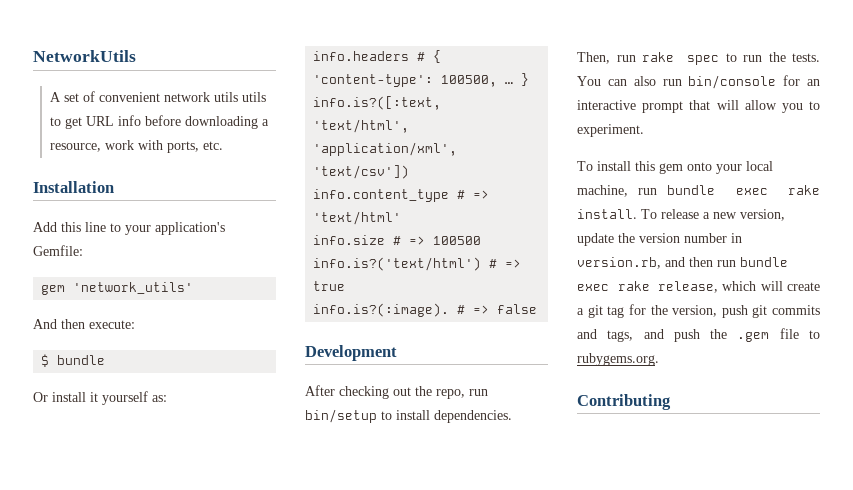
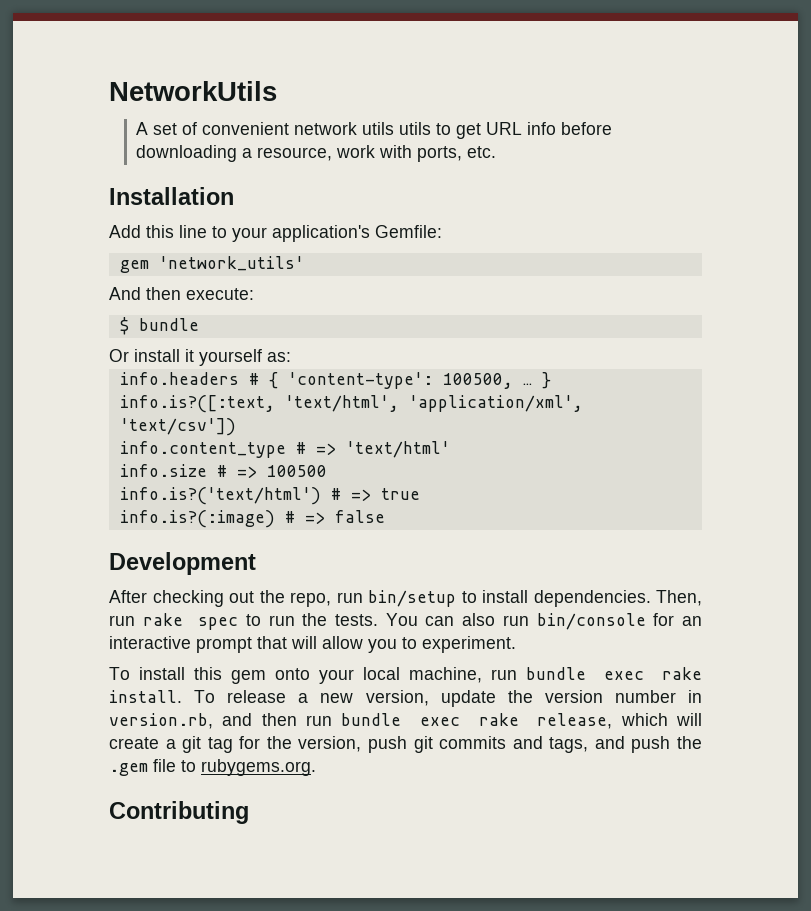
[313,303,450,317] info.is?(:image). -> [119,510,275,528] info.is?(:image)

